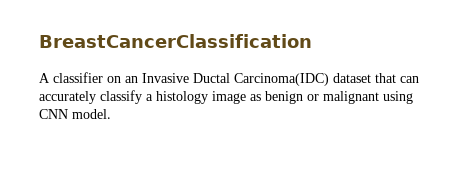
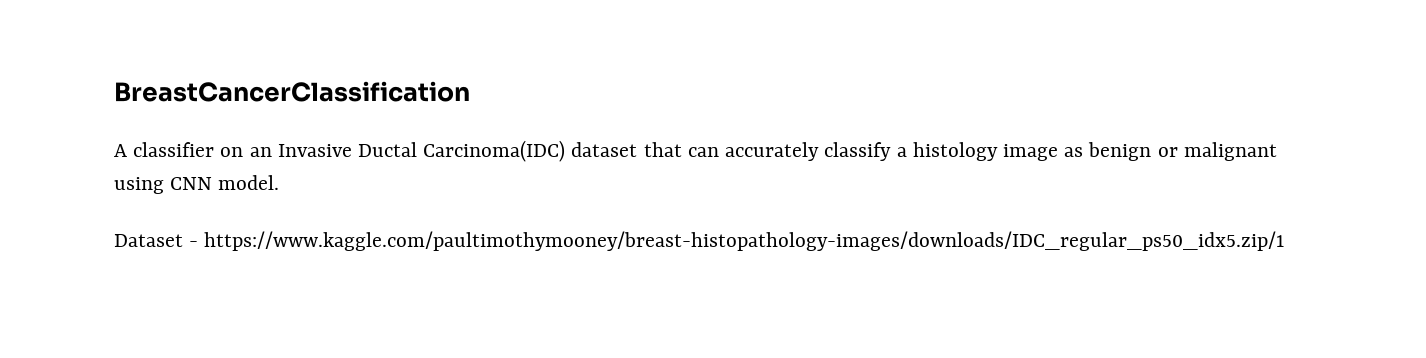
(111, 114) none -> [114,231,1285,251] // Dataset - https://www.kaggle.com/paultimothymooney/breast-histopathology-images/downloads/IDC_regular_ps50_idx5.zip/1

